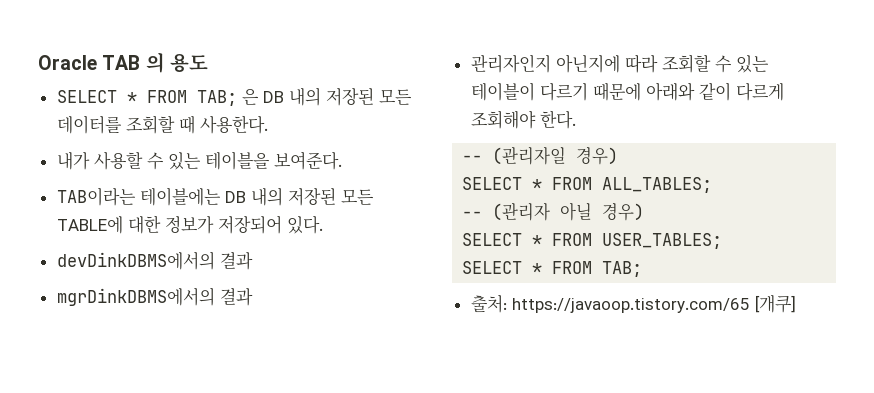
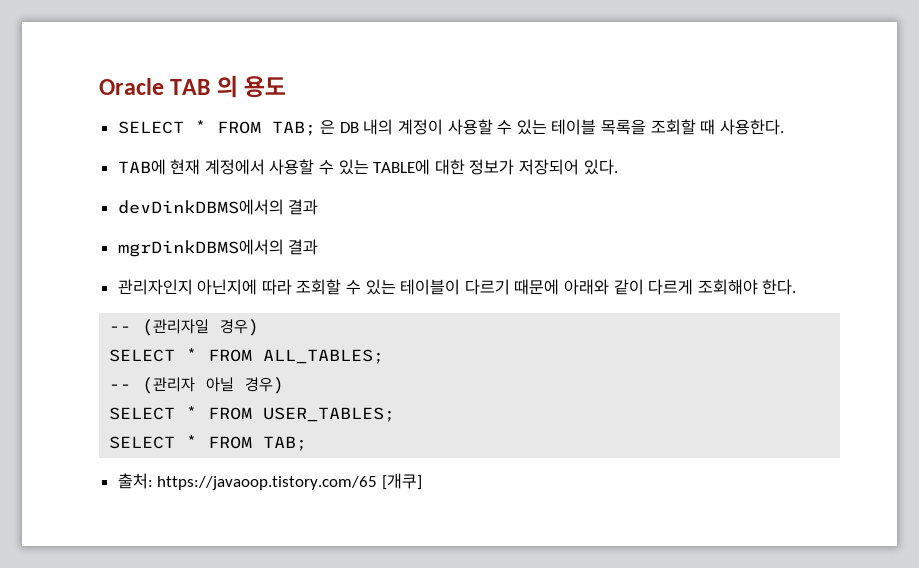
[325,88,412,106] [56,115,268,134] [56,151,342,170] [56,187,374,206] 저장된 모든 데이터를 조회할 때 사용한다. // 내가 사용할 수 있는 테이블을 보여준다. // TAB이라는 테이블에는 DB 내의 저장된 모든 -> [398,119,784,135] [117,159,369,175] 계정이 사용할 수 있는 테이블 목록을 조회할 때 사용한다. // TAB에 현재 계정에서 사용할 수 있는

